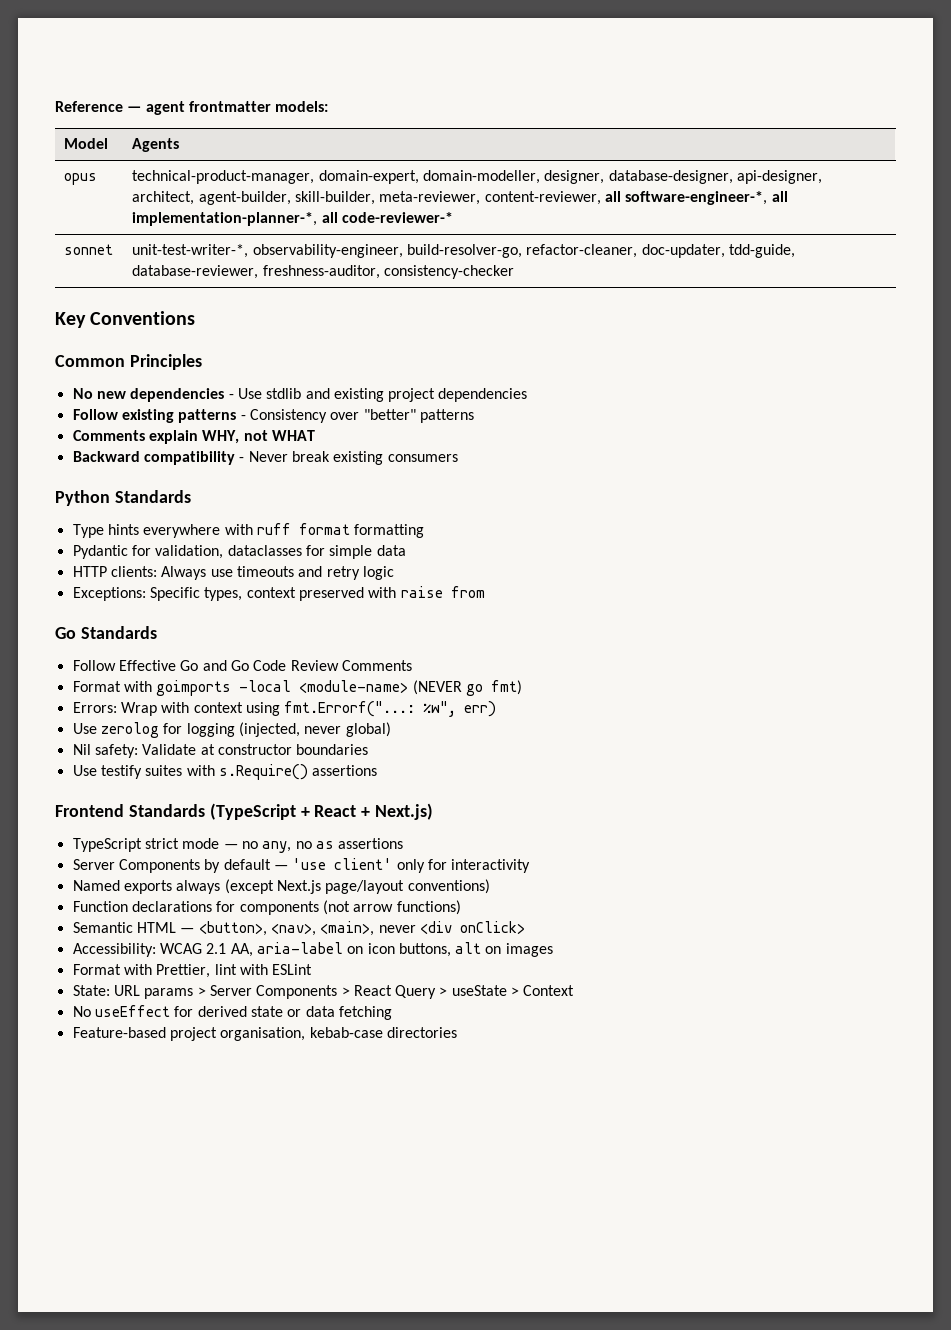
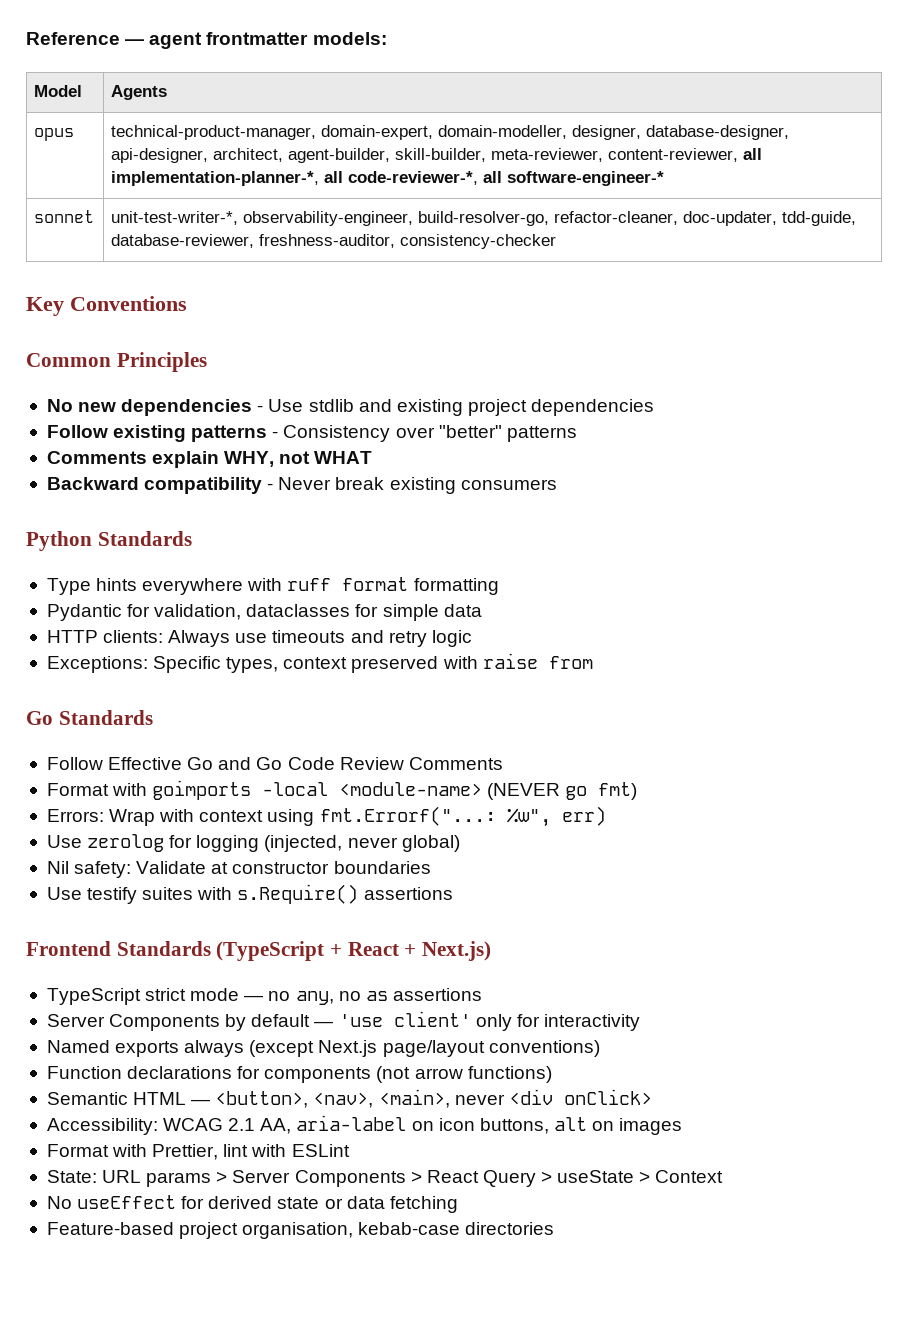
[625,191,788,205] [132,212,453,226] software-engineer-*, all implementation-planner-*, all code-reviewer-* -> [111,171,665,186] implementation-planner-*, all code-reviewer-*, all software-engineer-*

